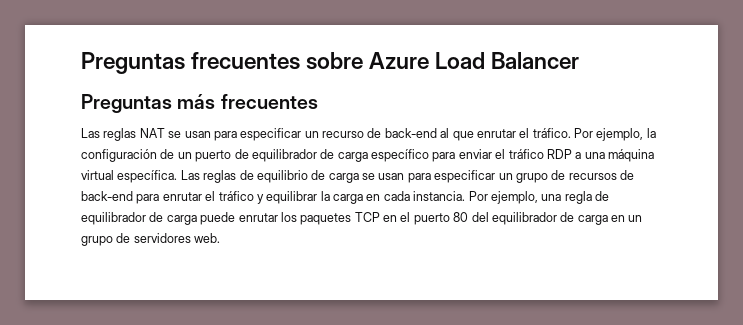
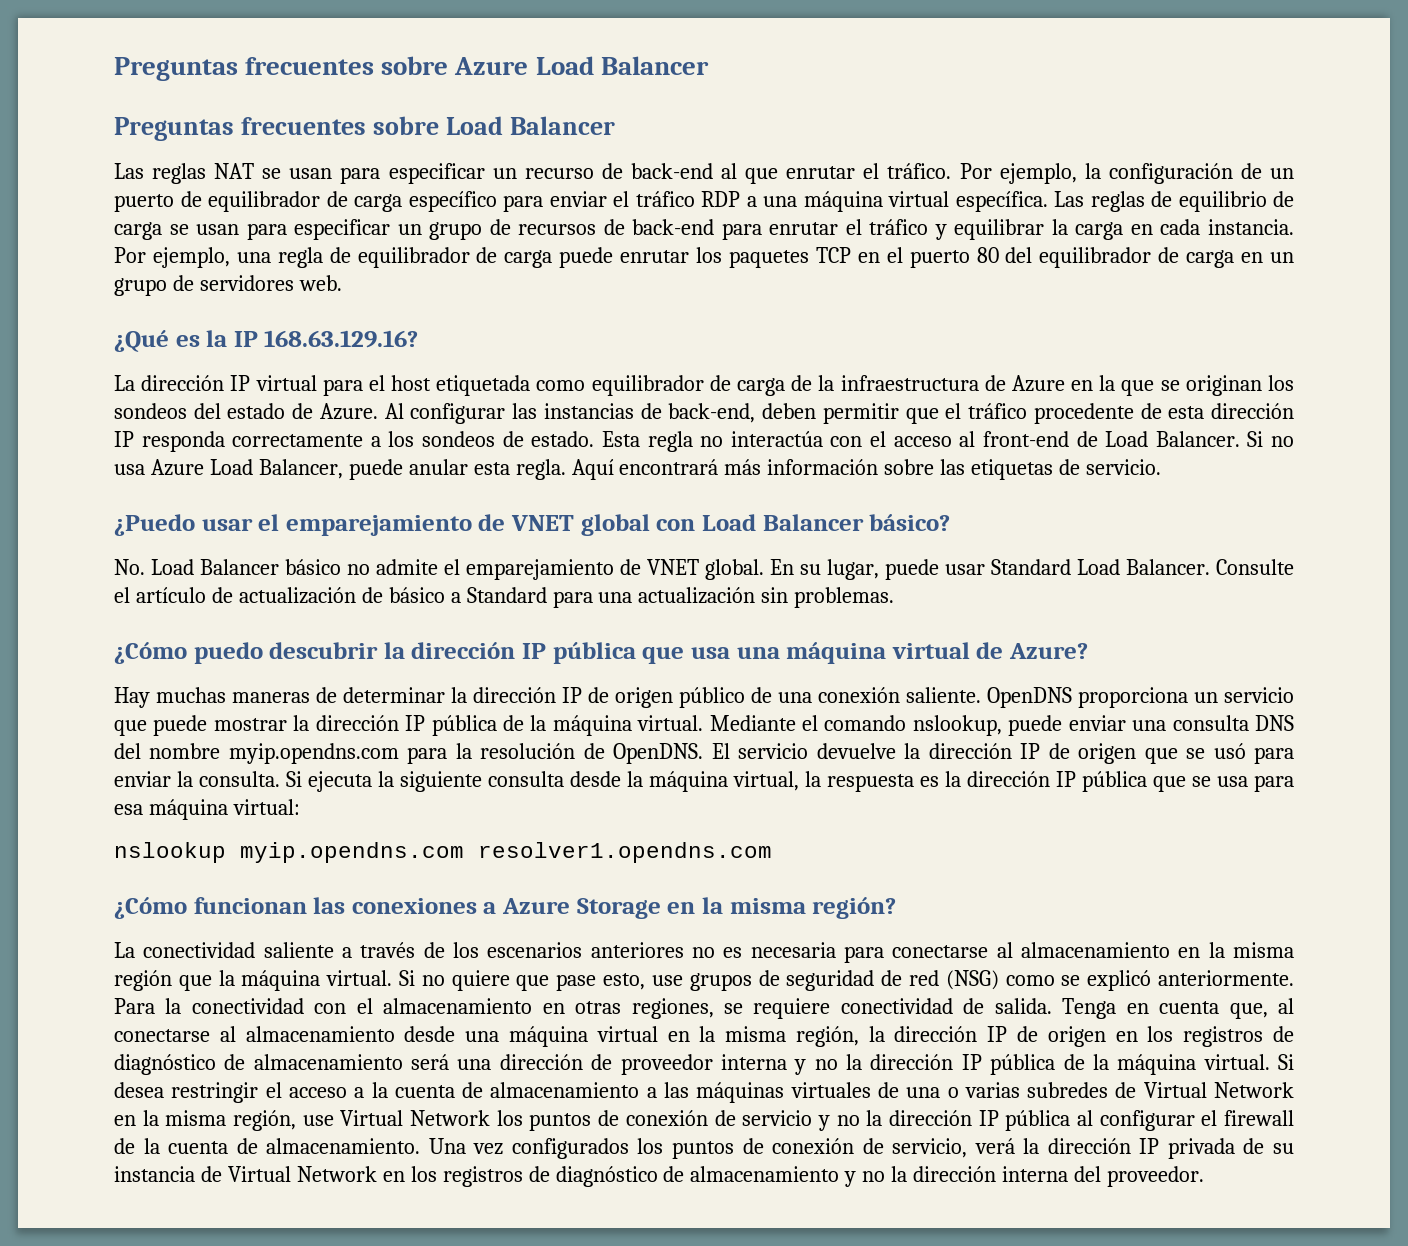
[177,94,318,109] más frecuentes -> [240,116,615,135] frecuentes sobre Load Balancer
(221, 238) none -> [114,330,419,352] [114,375,1294,396] [114,403,1294,424] [114,431,1294,452] [114,459,1162,480] [114,514,951,536] [114,559,1294,580] [114,587,895,608] [114,642,1088,664] [114,687,1294,708] [114,715,1295,736] [114,743,1294,764] [114,771,1294,792] [114,799,300,820] [114,842,772,863] [114,897,897,919] [114,942,1294,963] [114,970,1295,991] [114,998,1294,1019] [114,1026,1295,1047] [114,1054,1294,1075] [114,1082,1294,1103] [114,1110,1294,1131] [114,1138,1294,1159] [114,1166,1204,1187] // ¿Qué es la IP 168.63.129.16? // La dirección IP virtual para el host etiquetada como equilibrador de carga de la infraestructura de Azure en la que se originan los sondeos del estado de Azure. Al configurar las instancias de back-end, deben permitir que el tráfico procedente de esta dirección IP responda correctamente a los sondeos de estado. Esta regla no interactúa con el acceso al front-end de Load Balancer. Si no usa Azure Load Balancer, puede anular esta regla. Aquí encontrará más información sobre las etiquetas de servicio. // ¿Puedo usar el emparejamiento de VNET global con Load Balancer básico? // No. Load Balancer básico no admite el emparejamiento de VNET global. En su lugar, puede usar Standard Load Balancer. Consulte el artículo de actualización de básico a Standard para una actualización sin problemas. // ¿Cómo puedo descubrir la dirección IP pública que usa una máquina virtual de Azure? // Hay muchas maneras de determinar la dirección IP de origen público de una conexión saliente. OpenDNS proporciona un servicio que puede mostrar la dirección IP pública de la máquina virtual. Mediante el comando nslookup, puede enviar una consulta DNS del nombre myip.opendns.com para la resolución de OpenDNS. El servicio devuelve la dirección IP de origen que se usó para enviar la consulta. Si ejecuta la siguiente consulta desde la máquina virtual, la respuesta es la dirección IP pública que se usa para esa máquina virtual: // nslookup myip.opendns.com resolver1.opendns.com // ¿Cómo funcionan las conexiones a Azure Storage en la misma región? // La conectividad saliente a través de los escenarios anteriores no es necesaria para conectarse al almacenamiento en la misma región que la máquina virtual. Si no quiere que pase esto, use grupos de seguridad de red (NSG) como se explicó anteriormente. Para la conectividad con el almacenamiento en otras regiones, se requiere conectividad de salida. Tenga en cuenta que, al conectarse al almacenamiento desde una máquina virtual en la misma región, la dirección IP de origen en los registros de diagnóstico de almacenamiento será una dirección de proveedor interna y no la dirección IP pública de la máquina virtual. Si desea restringir el acceso a la cuenta de almacenamiento a las máquinas virtuales de una o varias subredes de Virtual Network en la misma región, use Virtual Network los puntos de conexión de servicio y no la dirección IP pública al configurar el firewall de la cuenta de almacenamiento. Una vez configurados los puntos de conexión de servicio, verá la dirección IP privada de su instancia de Virtual Network en los registros de diagnóstico de almacenamiento y no la dirección interna del proveedor.

